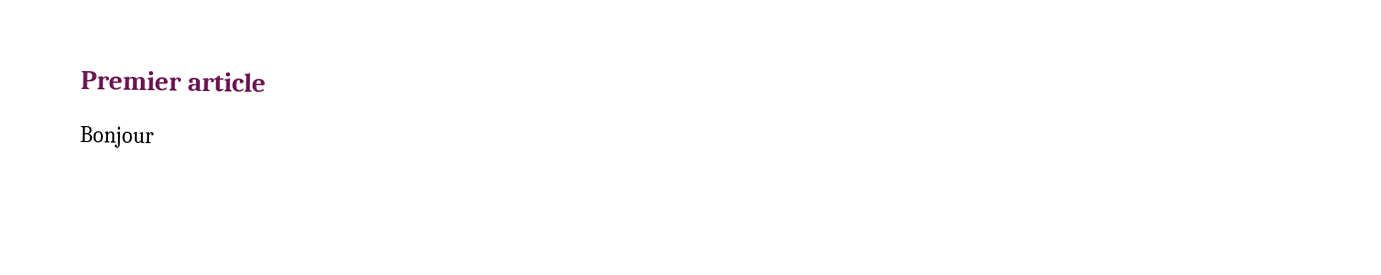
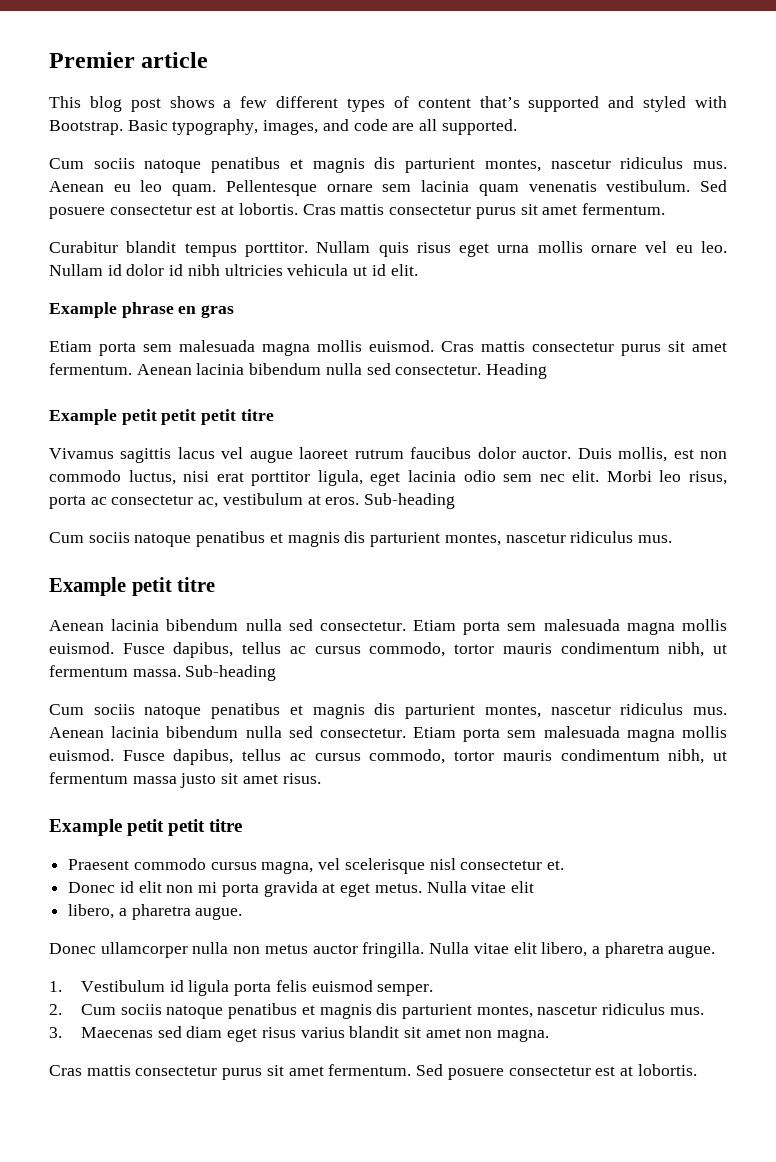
[79,125,155,149] Bonjour -> [49,96,727,112] [49,119,517,135] [49,157,728,173] [49,180,728,196] [49,203,665,219] [49,241,727,257] [49,264,418,276] [49,302,235,318] [49,340,727,356] [49,363,548,379] [49,409,274,425] [49,447,727,463] [49,470,727,486] [49,493,456,509] [49,531,672,547] [49,577,216,596] [49,619,727,635] [49,642,728,658] [49,665,277,681] [49,703,728,719] [49,726,727,742] [49,749,728,765] [49,772,321,788] [49,819,243,836] [68,858,565,874] [68,881,534,897] [68,904,243,920] [49,942,716,958] [49,980,434,996] [49,1003,704,1019] [49,1026,550,1042] [49,1064,697,1080] This blog post shows a few different types of content that’s supported and styled with Bootstrap. Basic typography, images, and code are all supported. // Cum sociis natoque penatibus et magnis dis parturient montes, nascetur ridiculus mus. Aenean eu leo quam. Pellentesque ornare sem lacinia quam venenatis vestibulum. Sed posuere consectetur est at lobortis. Cras mattis consectetur purus sit amet fermentum. // Curabitur blandit tempus porttitor. Nullam quis risus eget urna mollis ornare vel eu leo. Nullam id dolor id nibh ultricies vehicula ut id elit. // Example phrase en gras // Etiam porta sem malesuada magna mollis euismod. Cras mattis consectetur purus sit amet fermentum. Aenean lacinia bibendum nulla sed consectetur. Heading // Example petit petit petit titre // Vivamus sagittis lacus vel augue laoreet rutrum faucibus dolor auctor. Duis mollis, est non commodo luctus, nisi erat porttitor ligula, eget lacinia odio sem nec elit. Morbi leo risus, porta ac consectetur ac, vestibulum at eros. Sub-heading // Cum sociis natoque penatibus et magnis dis parturient montes, nascetur ridiculus mus. // Example petit titre // Aenean lacinia bibendum nulla sed consectetur. Etiam porta sem malesuada magna mollis euismod. Fusce dapibus, tellus ac cursus commodo, tortor mauris condimentum nibh, ut fermentum massa. Sub-heading // Cum sociis natoque penatibus et magnis dis parturient montes, nascetur ridiculus mus. Aenean lacinia bibendum nulla sed consectetur. Etiam porta sem malesuada magna mollis euismod. Fusce dapibus, tellus ac cursus commodo, tortor mauris condimentum nibh, ut fermentum massa justo sit amet risus. // Example petit petit titre // Praesent commodo cursus magna, vel scelerisque nisl consectetur et. // Donec id elit non mi porta gravida at eget metus. Nulla vitae elit // libero, a pharetra augue. // Donec ullamcorper nulla non metus auctor fringilla. Nulla vitae elit libero, a pharetra augue. // 1. Vestibulum id ligula porta felis euismod semper. // 2. Cum sociis natoque penatibus et magnis dis parturient montes, nascetur ridiculus mus. // 3. Maecenas sed diam eget risus varius blandit sit amet non magna. // Cras mattis consectetur purus sit amet fermentum. Sed posuere consectetur est at lobortis.

